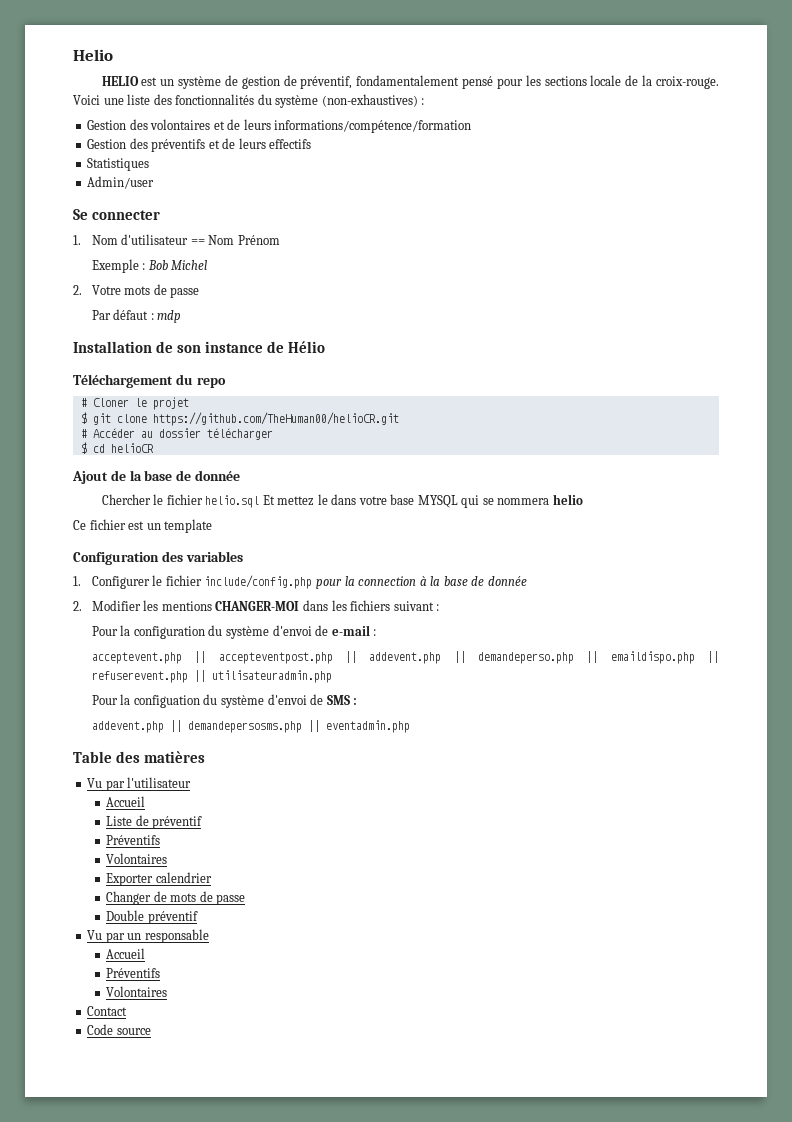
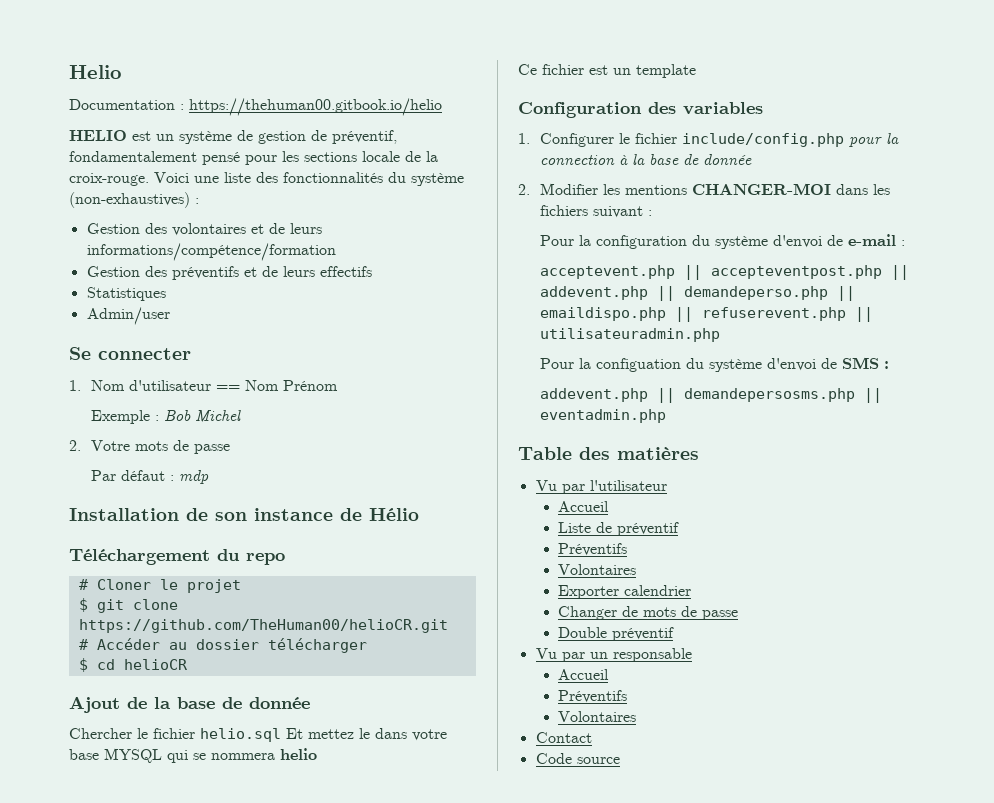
(113, 55) none -> [69,98,442,116] // Documentation : https://thehuman00.gitbook.io/helio

